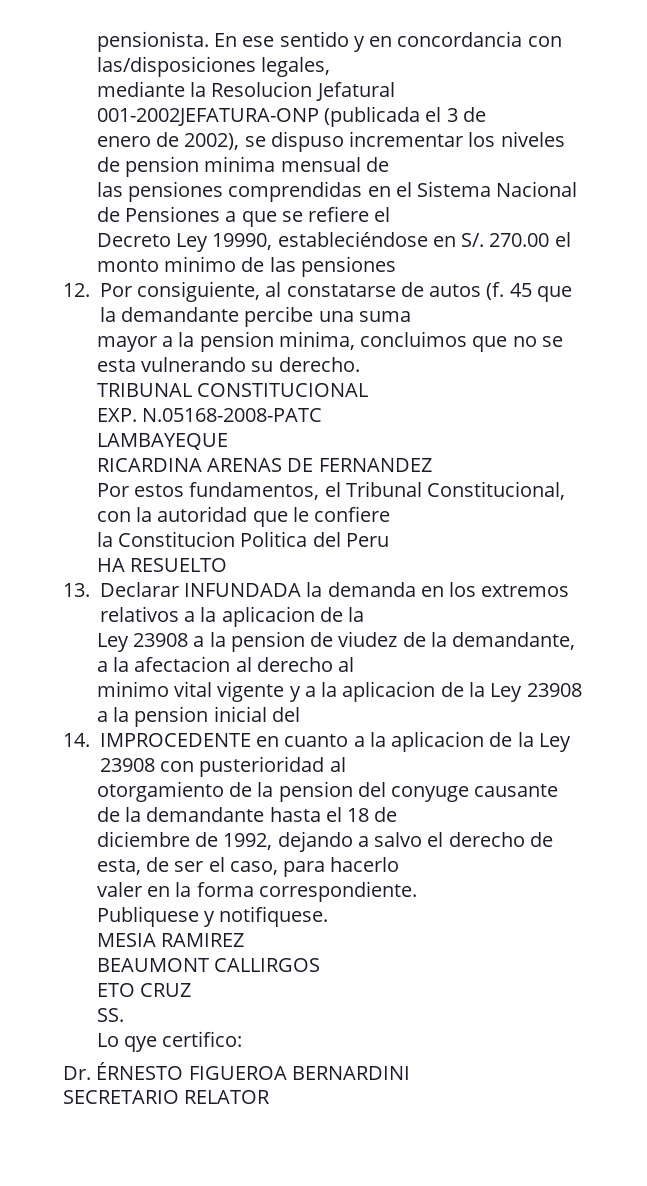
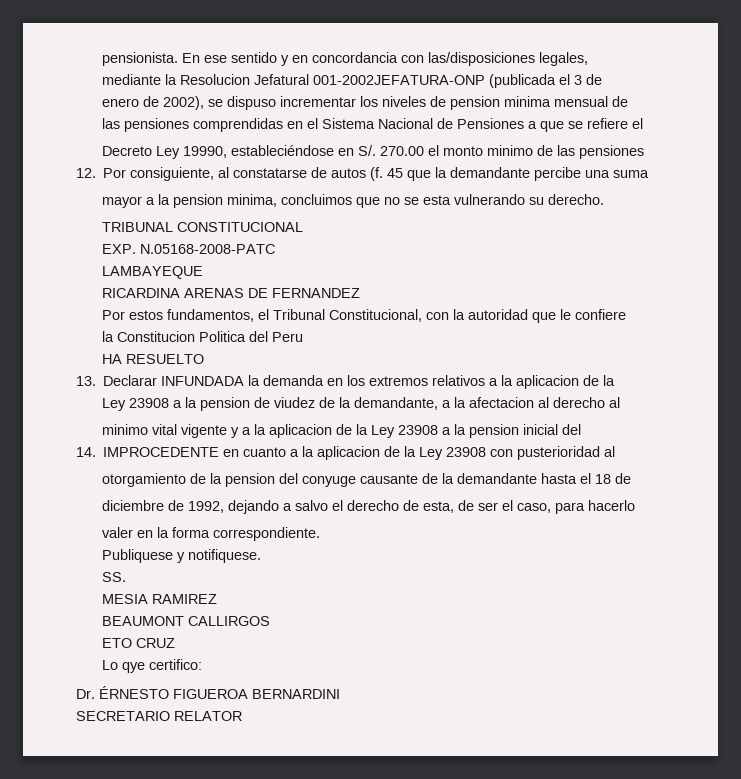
(329, 916) none -> [101,572,126,582] // SS.
[96,1008,124,1022] // SS. -> (175, 643) none

